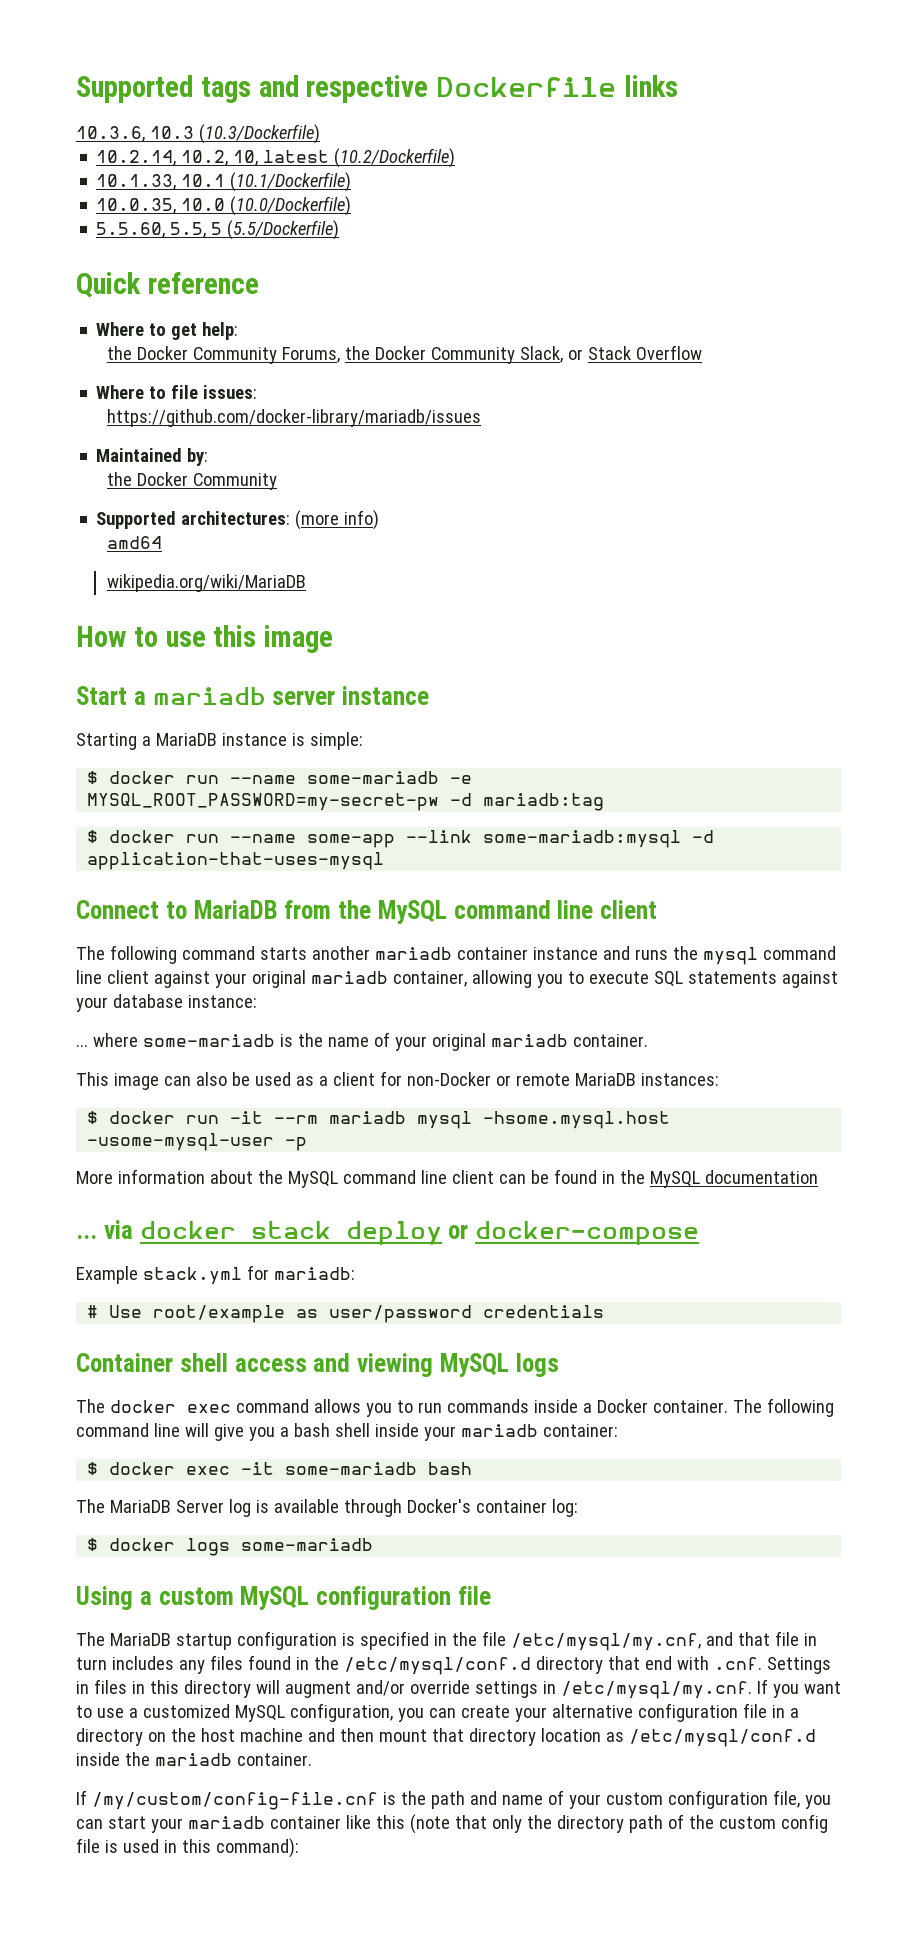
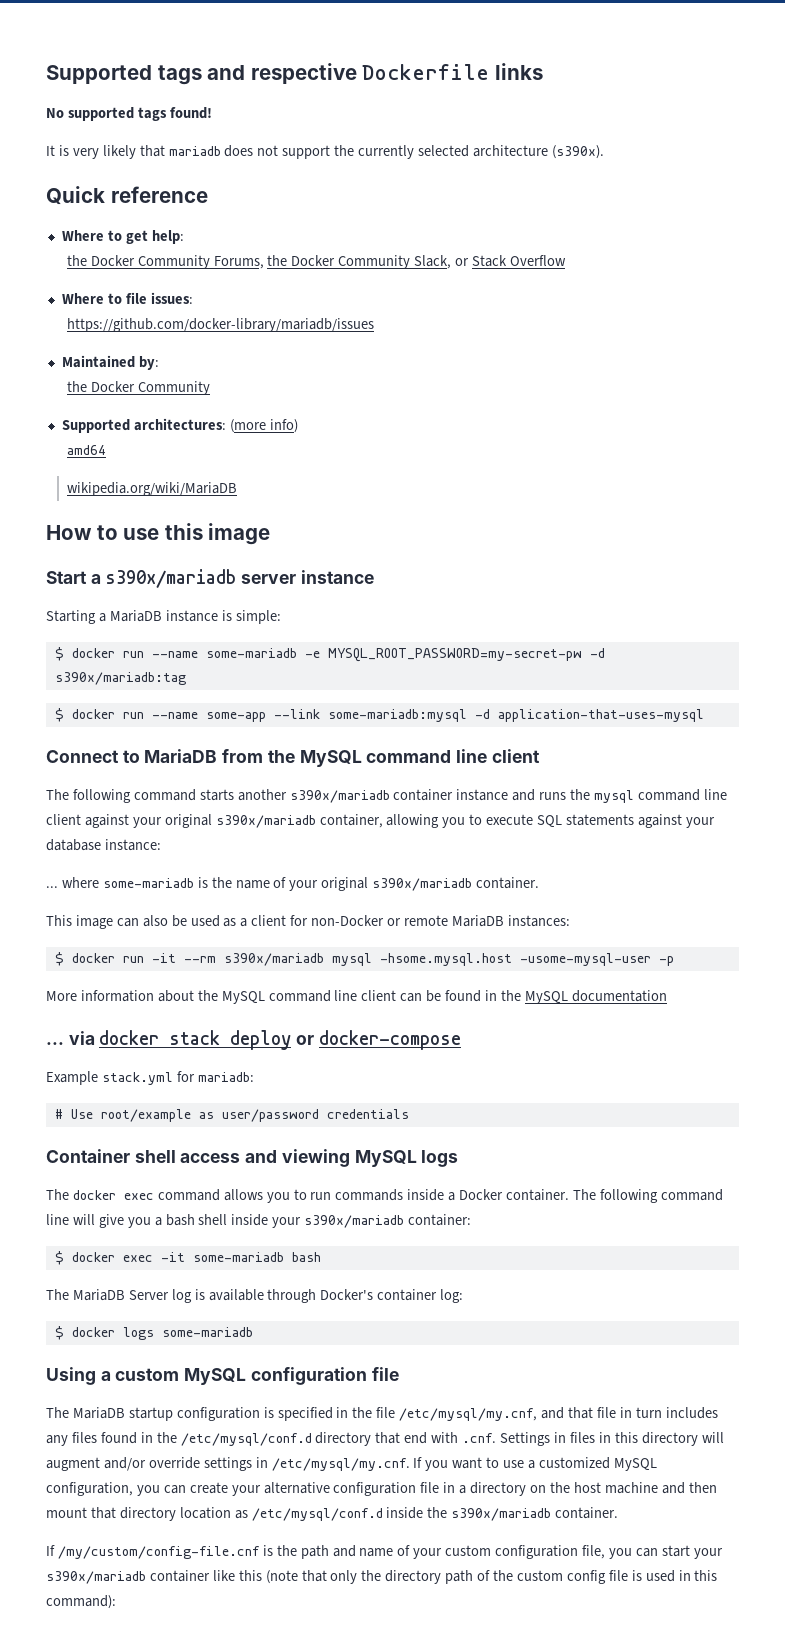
[76,124,320,144] [96,148,456,168] [96,172,352,192] [96,196,352,216] [96,220,340,240] 10.3.6, 10.3 (10.3/Dockerfile) // 10.2.14, 10.2, 10, latest (10.2/Dockerfile) // 10.1.33, 10.1 (10.1/Dockerfile) // 10.0.35, 10.0 (10.0/Dockerfile) // 5.5.60, 5.5, 5 (5.5/Dockerfile) -> [46,107,212,121] [46,145,604,159] No supported tags found! // It is very likely that mariadb does not support the currently selected architecture (s390x).
[152,687,266,705] mariadb -> [105,569,237,588] s390x/mariadb
[483,793,605,811] mariadb:tag -> [54,672,186,685] s390x/mariadb:tag
[374,947,452,960] mariadb -> [289,790,390,803] s390x/mariadb
[310,971,388,984] mariadb -> [215,815,316,828] s390x/mariadb
[490,1034,568,1047] mariadb -> [372,878,473,891] s390x/mariadb
[329,1111,407,1124] mariadb -> [223,953,324,966] s390x/mariadb
[460,1424,538,1437] mariadb -> [304,1215,405,1228] s390x/mariadb
[154,1753,232,1766] mariadb -> [451,1508,552,1521] s390x/mariadb
[187,1816,265,1829] mariadb -> [46,1571,146,1584] s390x/mariadb

